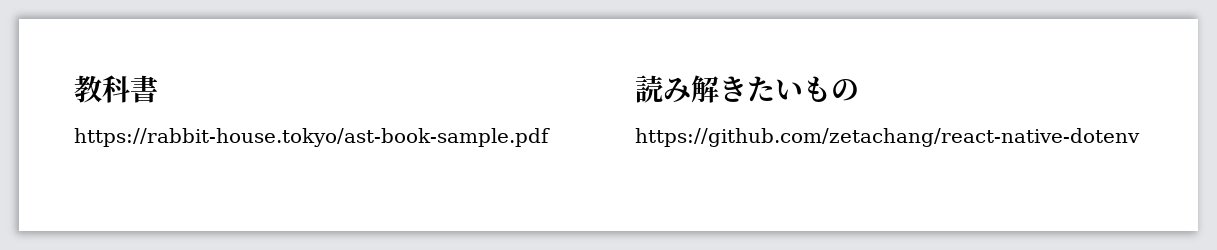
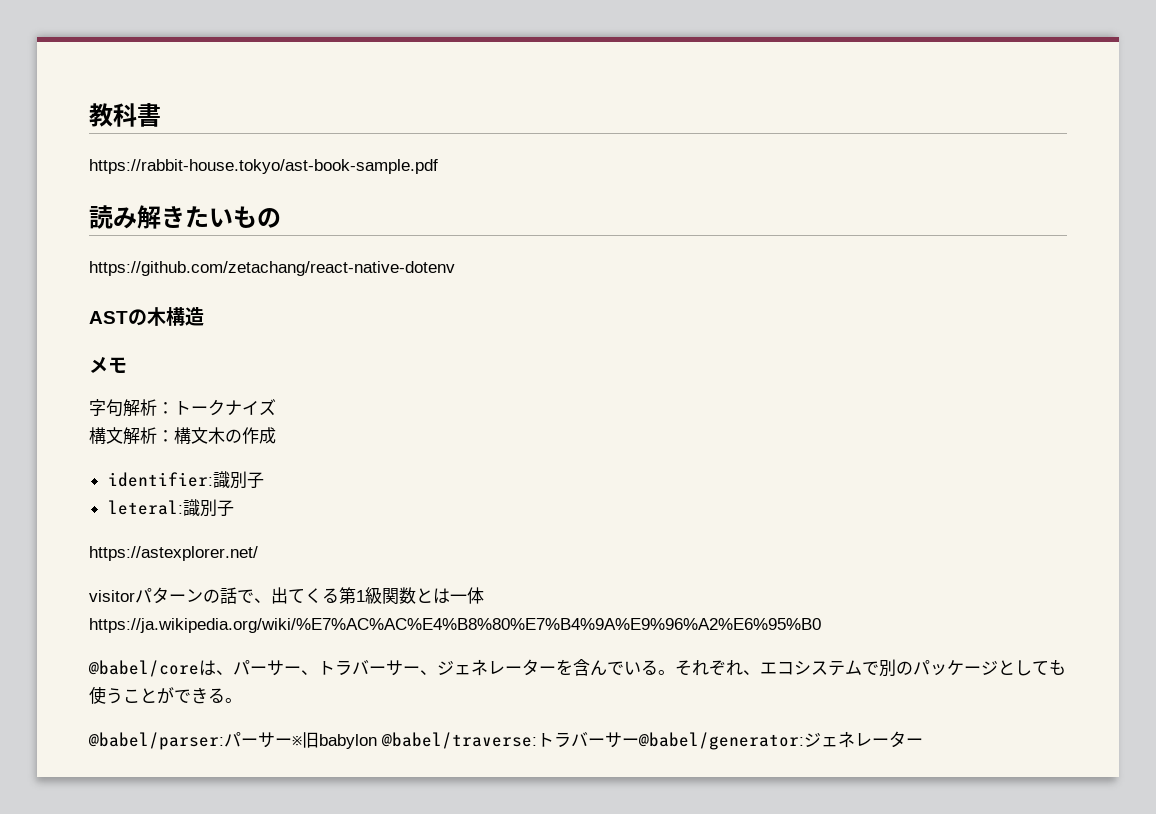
(1140, 137) none -> [89,307,204,326] [89,357,127,373] [89,399,276,417] [89,427,276,445] [107,471,264,489] [107,499,234,517] [89,546,258,561] [89,587,484,604] [89,618,821,633] [88,659,1066,677] [89,686,242,704] [88,731,923,750] // ASTの木構造 // メモ // 字句解析：トークナイズ // 構文解析：構文木の作成 // identifier:識別子 // leteral:識別子 // https://astexplorer.net/ // visitorパターンの話で、出てくる第1級関数とは一体https://ja.wikipedia.org/wiki/%E7%AC%AC%E4%B8%80%E7%B4%9A%E9%96%A2%E6%95%B0 // @babel/coreは、パーサー、トラバーサー、ジェネレーターを含んでいる。それぞれ、エコシステムで別のパッケージとしても使うことができる。 // @babel/parser:パーサー※旧babylon @babel/traverse:トラバーサー@babel/generator:ジェネレーター

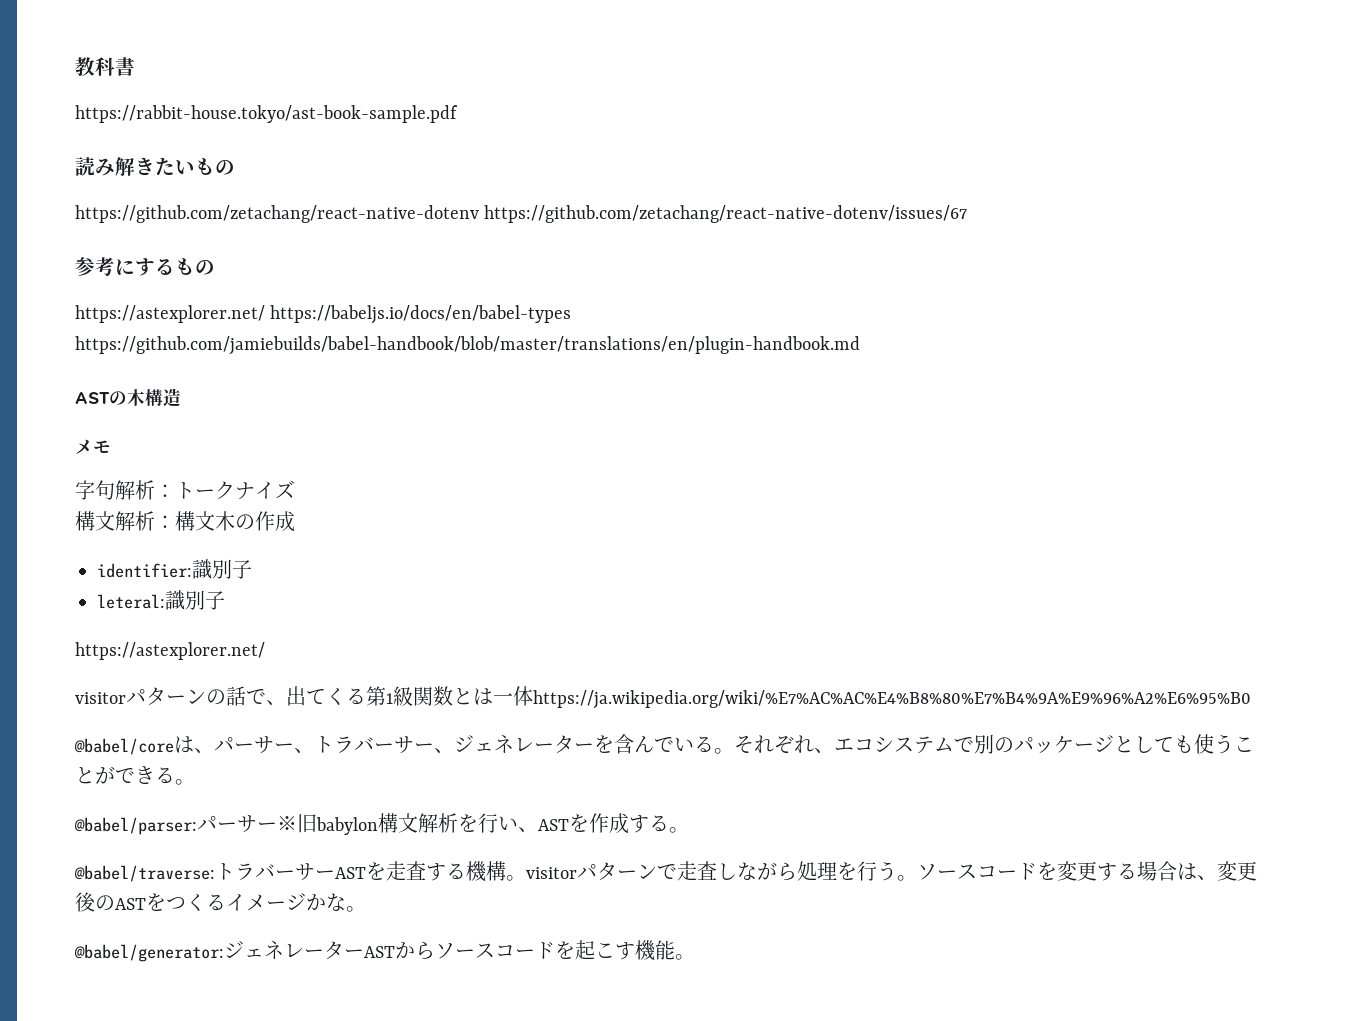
(455, 268) none -> [484,205,968,223] [75,257,215,276] [75,305,572,324] [75,336,860,355] https://github.com/zetachang/react-native-dotenv/issues/67 // 参考にするもの // https://astexplorer.net/ https://babeljs.io/docs/en/babel-types https://github.com/jamiebuilds/babel-handbook/blob/master/translations/en/plugin-handbook.md
[381,732,639,749] @babel/traverse:トラバーサー -> [378,813,689,834] [74,861,1257,882] [75,892,366,912] 構文解析を行い、ASTを作成する。 // @babel/traverse:トラバーサーASTを走査する機構。visitorパターンで走査しながら処理を行う。ソースコードを変更する場合は、変更後のASTをつくるイメージかな。 //
(923, 742) none -> [364,940,695,961] ASTからソースコードを起こす機能。

